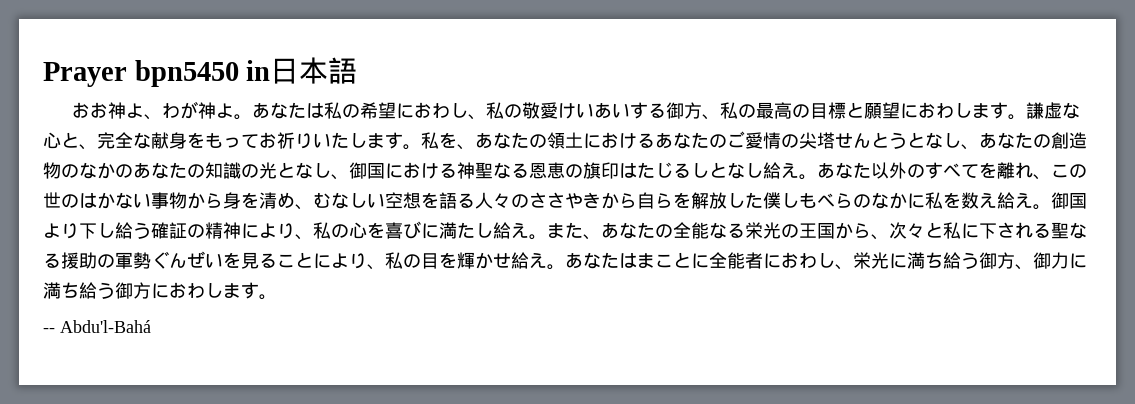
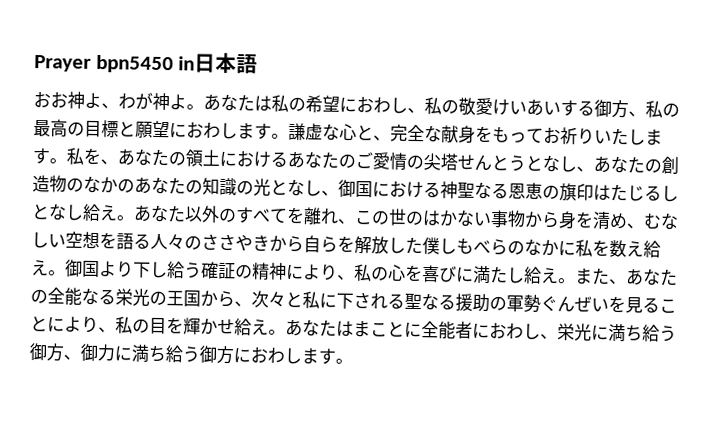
[43,320,151,333] // -- Abdu'l-Bahá -> (353, 361) none

